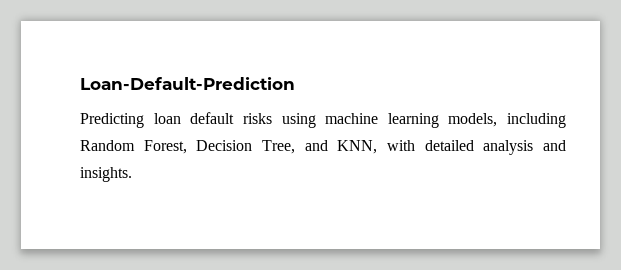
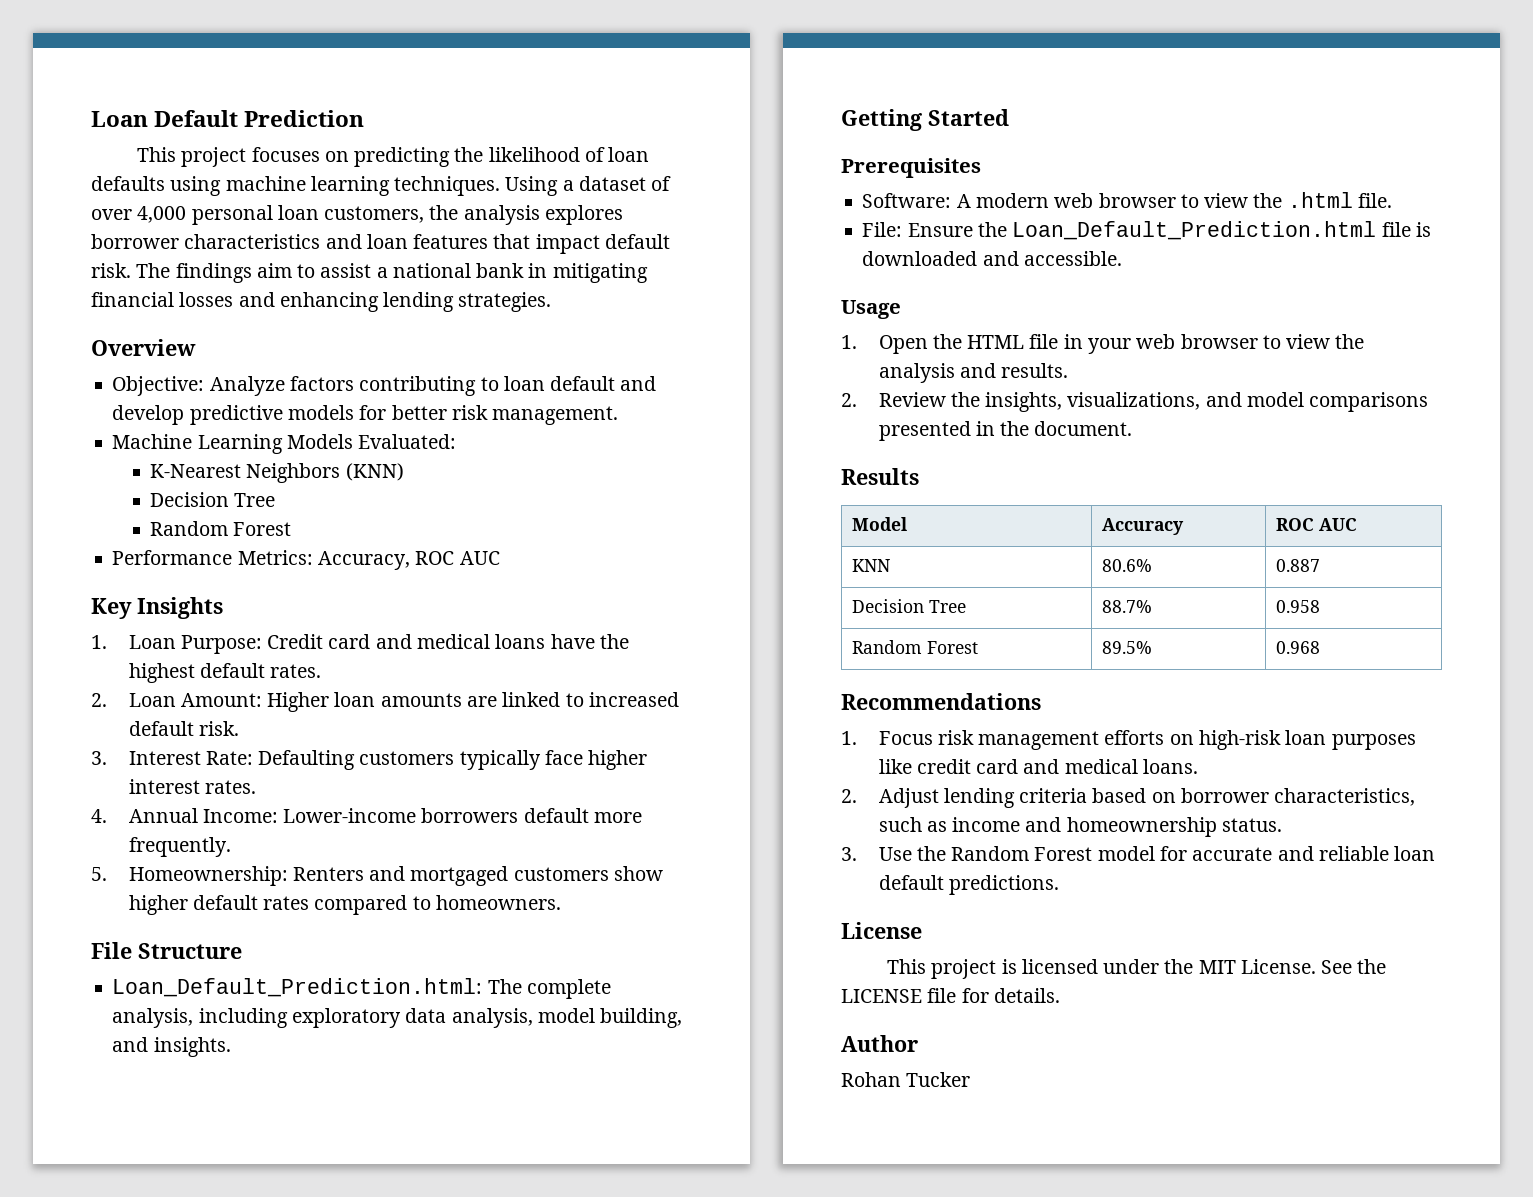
[80,77,295,90] [80,112,566,128] [80,140,566,155] [80,167,132,182] Loan-Default-Prediction // Predicting loan default risks using machine learning models, including Random Forest, Decision Tree, and KNN, with detailed analysis and insights. -> [91,110,365,127] [137,147,650,167] [91,176,672,196] [91,205,623,225] [91,234,670,254] [91,263,648,283] [91,292,552,312] [91,339,196,356] [112,376,657,396] [112,405,619,425] [112,434,457,454] [150,463,404,483] [150,492,276,507] [150,521,292,536] [112,550,500,570] [91,597,223,619] [91,634,629,654] [128,663,322,683] [91,692,679,712] [128,721,239,736] [91,750,648,770] [128,779,256,794] [91,808,643,823] [128,837,231,857] [91,866,664,886] [128,895,562,915] [91,942,242,959] [112,978,611,999] [112,1008,683,1028] [112,1037,231,1057] [841,109,1009,131] [841,158,981,178] [862,192,1392,208] [862,221,1431,240] [862,251,1122,266] [841,300,901,319] [841,334,1365,354] [878,363,1069,383] [841,392,1429,412] [878,421,1133,441] [841,468,919,485] [852,517,908,531] [1102,518,1185,535] [1276,518,1358,531] [852,559,891,572] [1102,559,1153,572] [1276,559,1321,572] [852,599,967,613] [1102,600,1153,613] [1276,600,1321,613] [852,640,979,654] [1102,641,1153,654] [1276,641,1321,654] [841,693,1041,710] [841,730,1416,750] [878,759,1199,774] [841,788,1416,808] [878,817,1283,837] [841,846,1436,861] [878,875,1059,895] [841,922,922,939] [887,959,1387,979] [841,988,1060,1003] [841,1035,918,1052] [841,1072,971,1087] Loan Default Prediction // This project focuses on predicting the likelihood of loan defaults using machine learning techniques. Using a dataset of over 4,000 personal loan customers, the analysis explores borrower characteristics and loan features that impact default risk. The findings aim to assist a national bank in mitigating financial losses and enhancing lending strategies. // Overview // Objective: Analyze factors contributing to loan default and develop predictive models for better risk management. // Machine Learning Models Evaluated: // K-Nearest Neighbors (KNN) // Decision Tree // Random Forest // Performance Metrics: Accuracy, ROC AUC // Key Insights // 1. Loan Purpose: Credit card and medical loans have the highest default rates. // 2. Loan Amount: Higher loan amounts are linked to increased default risk. // 3. Interest Rate: Defaulting customers typically face higher interest rates. // 4. Annual Income: Lower-income borrowers default more frequently. // 5. Homeownership: Renters and mortgaged customers show higher default rates compared to homeowners. // File Structure // Loan_Default_Prediction.html: The complete analysis, including exploratory data analysis, model building, and insights. // Getting Started // Prerequisites // Software: A modern web browser to view the .html file. // File: Ensure the Loan_Default_Prediction.html file is downloaded and accessible. // Usage // 1. Open the HTML file in your web browser to view the analysis and results. // 2. Review the insights, visualizations, and model comparisons presented in the document. // Results // Model | Accuracy | ROC AUC // KNN | 80.6% | 0.887 // Decision Tree | 88.7% | 0.958 // Random Forest | 89.5% | 0.968 // Recommendations // 1. Focus risk management efforts on high-risk loan purposes like credit card and medical loans. // 2. Adjust lending criteria based on borrower characteristics, such as income and homeownership status. // 3. Use the Random Forest model for accurate and reliable loan default predictions. // License // This project is licensed under the MIT License. See the LICENSE file for details. // Author // Rohan Tucker

